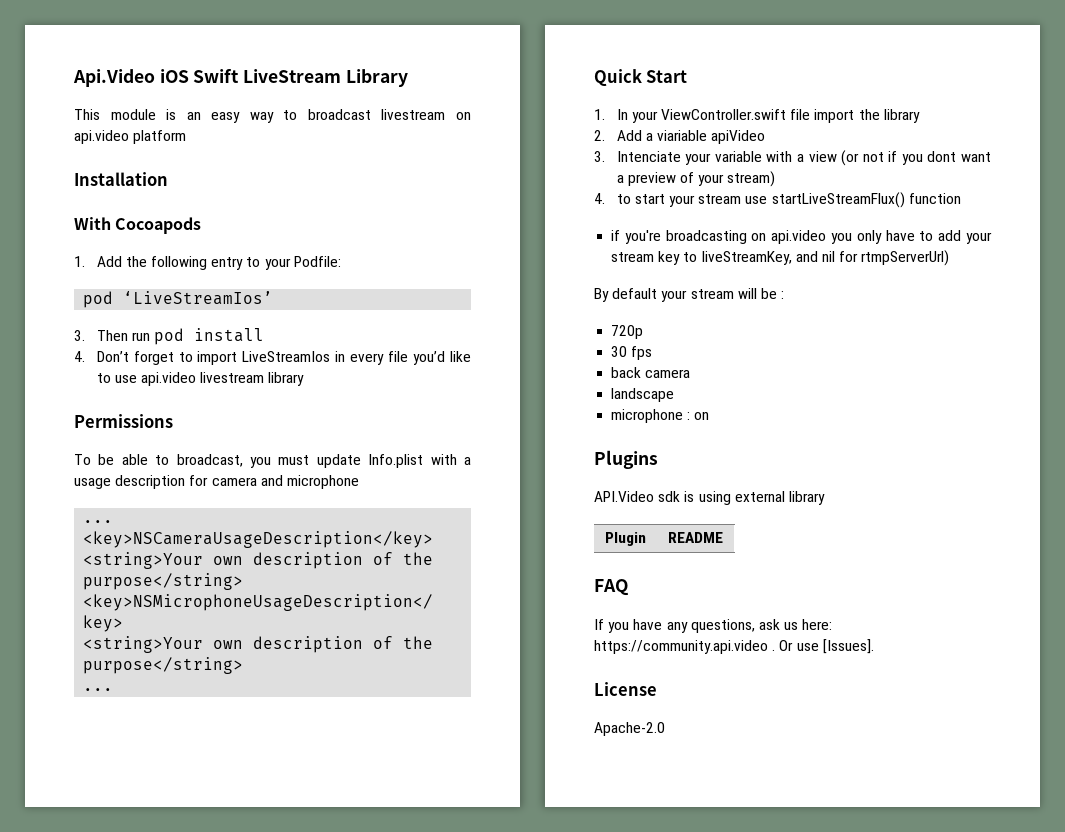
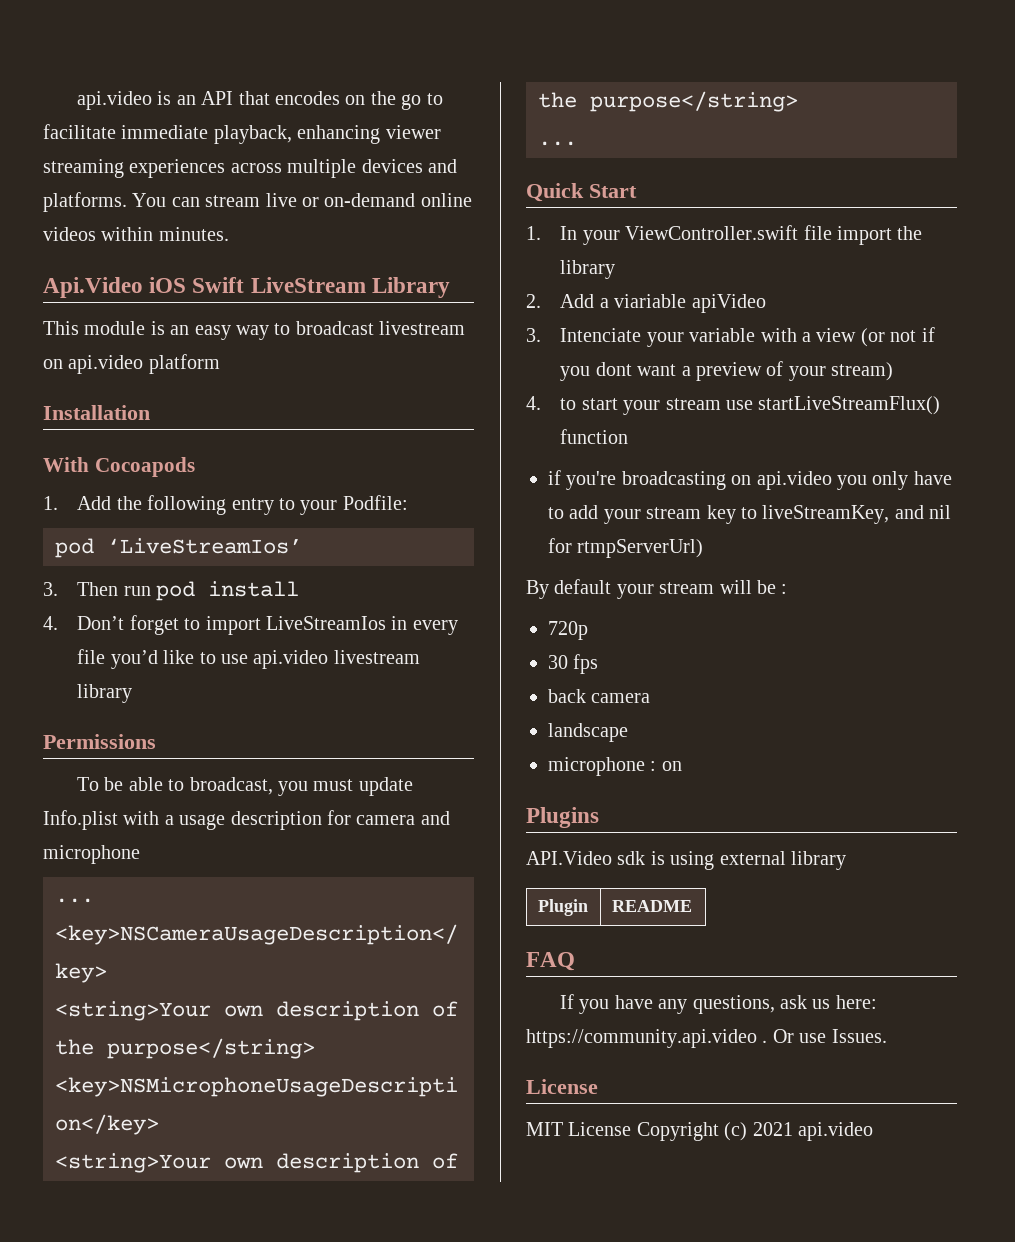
(73, 78) none -> [77,91,443,110] [43,124,441,144] [43,159,457,178] [43,192,472,212] [43,227,229,241] api.video is an API that encodes on the go to facilitate immediate playback, enhancing viewer streaming experiences across multiple devices and platforms. You can stream live or on-demand online videos within minutes. //
[822,639,874,654] [Issues]. -> [831,1029,887,1043] Issues.
[594,722,665,736] Apache-2.0 -> [526,1122,873,1141] MIT License Copyright (c) 2021 api.video

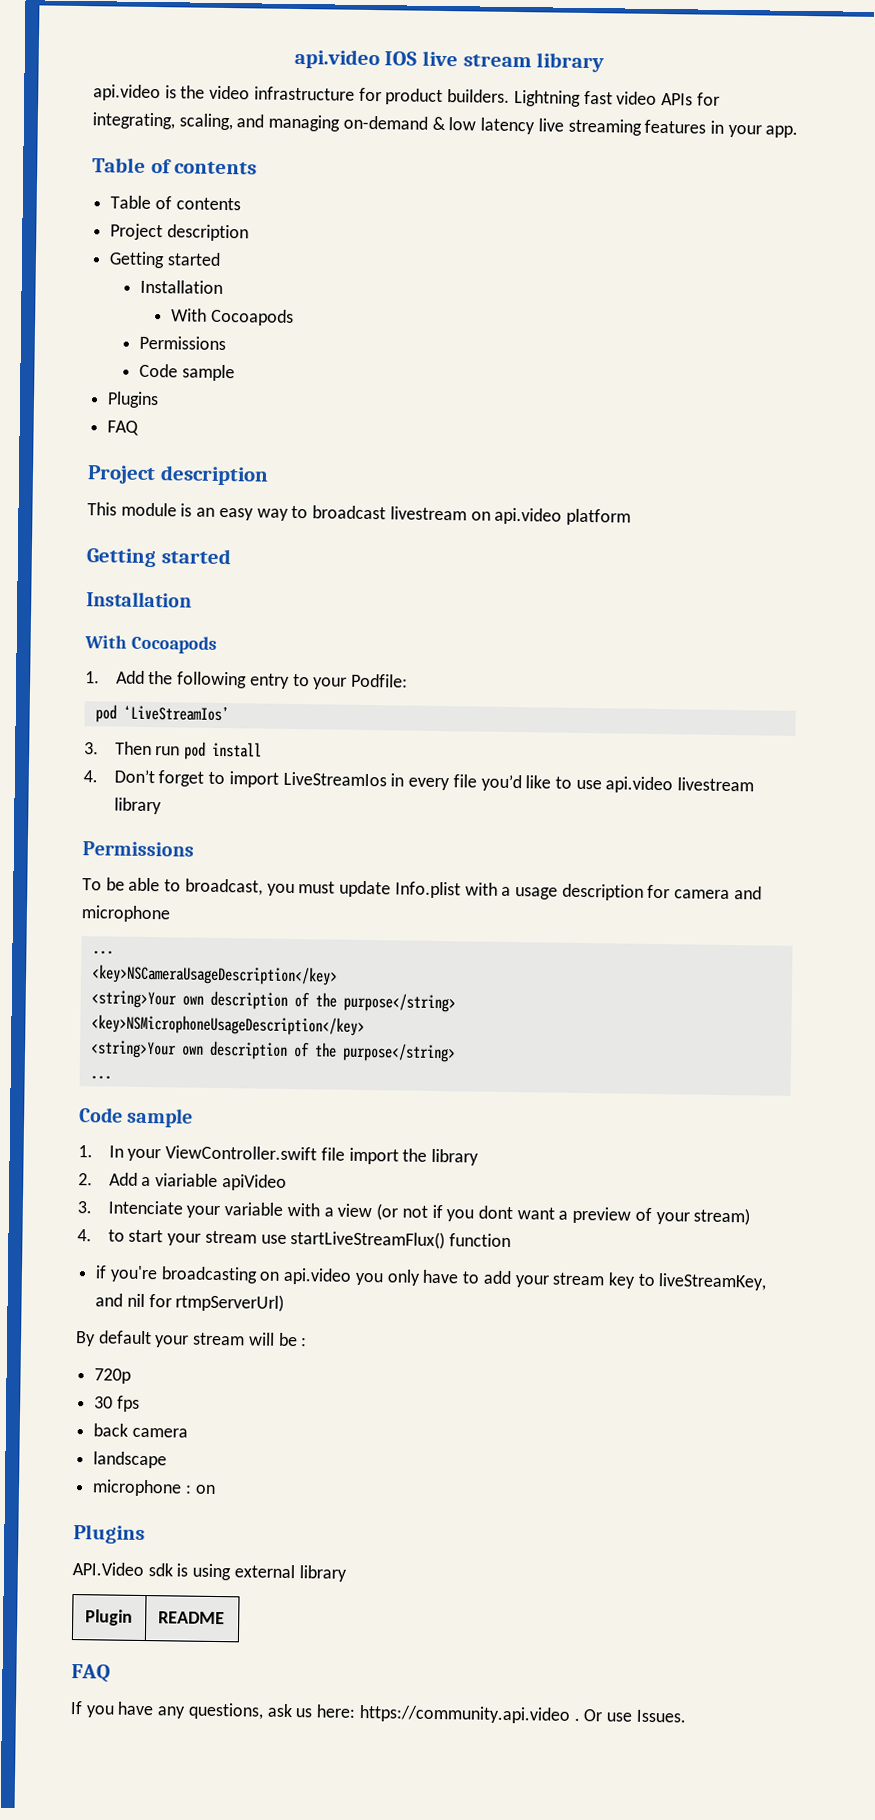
[77,91,443,110] [43,124,441,144] [43,159,457,178] [43,192,472,212] [43,227,229,241] [43,277,450,298] api.video is an API that encodes on the go to facilitate immediate playback, enhancing viewer streaming experiences across multiple devices and platforms. You can stream live or on-demand online videos within minutes. // Api.Video iOS Swift LiveStream Library -> [293,48,605,73] [93,84,720,107] [92,112,799,138] [92,157,258,175] [110,195,241,211] [110,223,249,242] [109,251,221,269] [140,279,224,294] [170,308,294,326] [139,335,227,351] [139,363,235,382] [107,391,160,409] [107,420,140,436] [87,465,269,486] api.video IOS live stream library // api.video is the video infrastructure for product builders. Lightning fast video APIs for integrating, scaling, and managing on-demand & low latency live streaming features in your app. // Table of contents // Table of contents // Project description // Getting started // Installation // With Cocoapods // Permissions // Code sample // Plugins // FAQ // Project description
(220, 364) none -> [86,548,231,568] // Getting started
[526,183,637,202] Quick Start -> [79,1107,194,1128] Code sample
[526,1079,598,1094] [526,1122,873,1141] // License // MIT License Copyright (c) 2021 api.video -> (686, 1716) none

